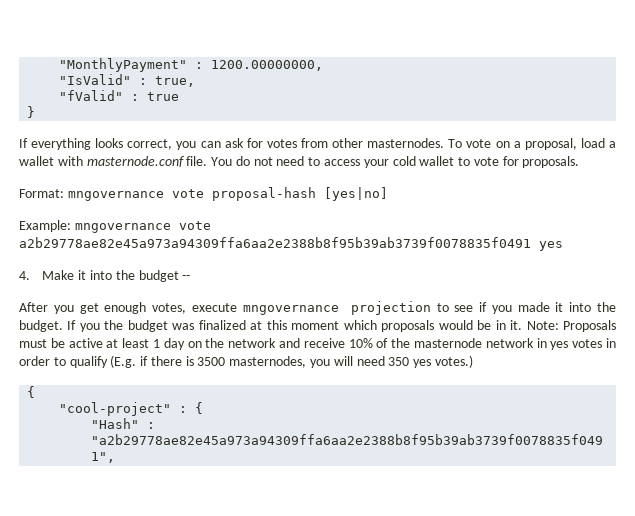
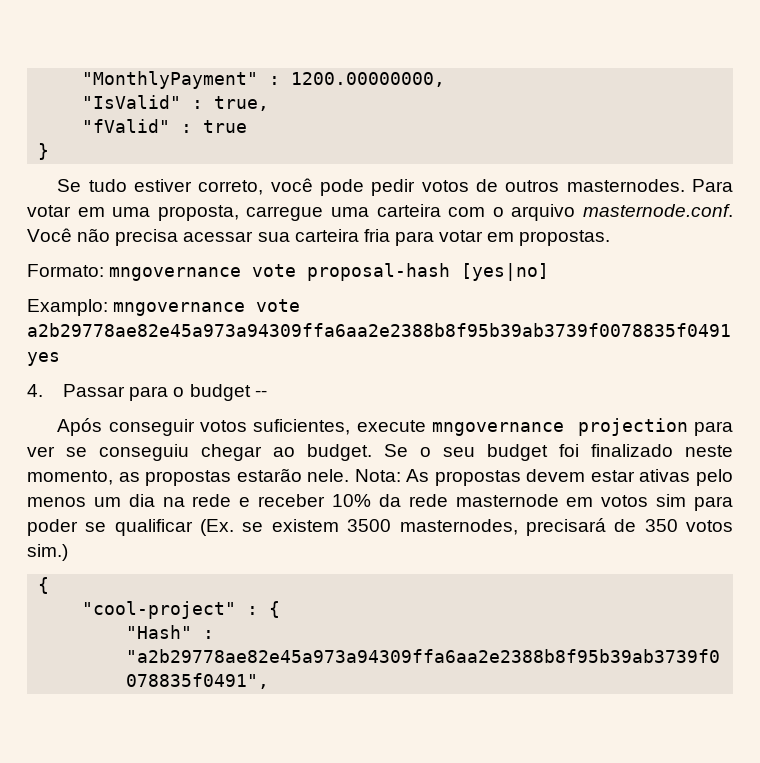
[19,138,616,150] [19,156,580,168] [19,189,64,198] If everything looks correct, you can ask for votes from other masternodes. To vote on a proposal, load a wallet with masternode.conf file. You do not need to access your cold wallet to vote for proposals. // Format: -> [57,178,733,196] [27,204,734,221] [27,228,611,246] [27,264,104,277] Se tudo estiver correto, você pode pedir votos de outros masternodes. Para votar em uma proposta, carregue uma carteira com o arquivo masternode.conf. Você não precisa acessar sua carteira fria para votar em propostas. // Formato:
[19,220,71,232] Example: -> [27,299,108,316] Examplo:
[42,270,191,282] [19,301,616,315] [19,320,617,332] [19,338,616,350] [19,355,473,368] Make it into the budget -- // After you get enough votes, execute mngovernance projection to see if you made it into the budget. If you the budget was finalized at this moment which proposals would be in it. Note: Proposals must be active at least 1 day on the network and receive 10% of the masternode network in yes votes in order to qualify (E.g. if there is 3500 masternodes, you will need 350 yes votes.) -> [63,384,267,401] [57,418,733,436] [27,444,733,461] [27,468,733,486] [27,494,733,511] [27,518,734,536] [27,544,68,561] Passar para o budget -- // Após conseguir votos suficientes, execute mngovernance projection para ver se conseguiu chegar ao budget. Se o seu budget foi finalizado neste momento, as propostas estarão nele. Nota: As propostas devem estar ativas pelo menos um dia na rede e receber 10% da rede masternode em votos sim para poder se qualificar (Ex. se existem 3500 masternodes, precisará de 350 votos sim.)

